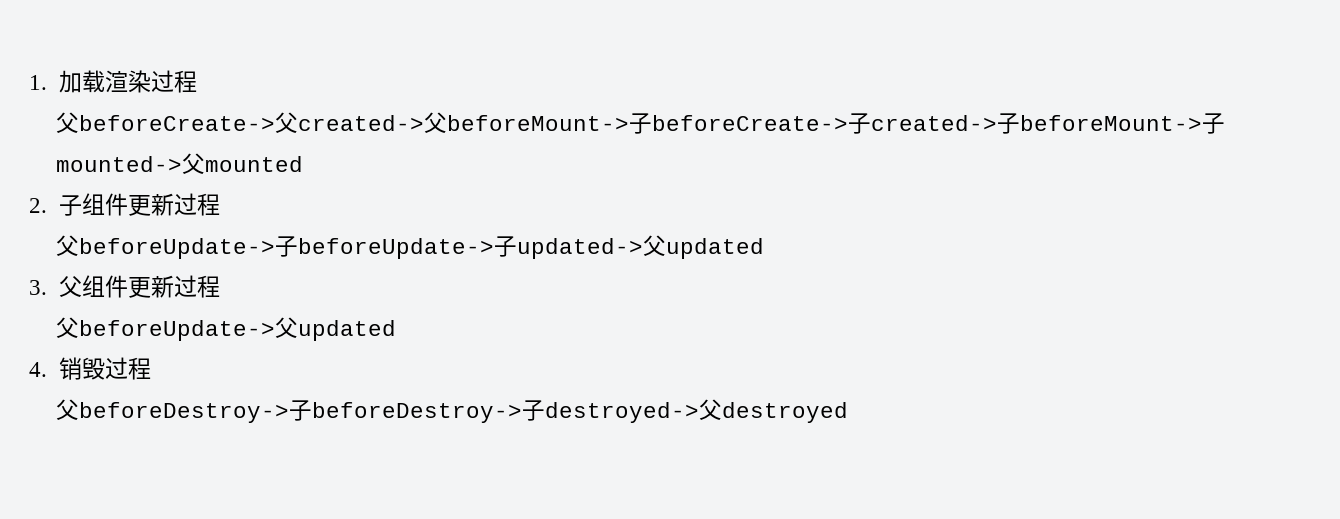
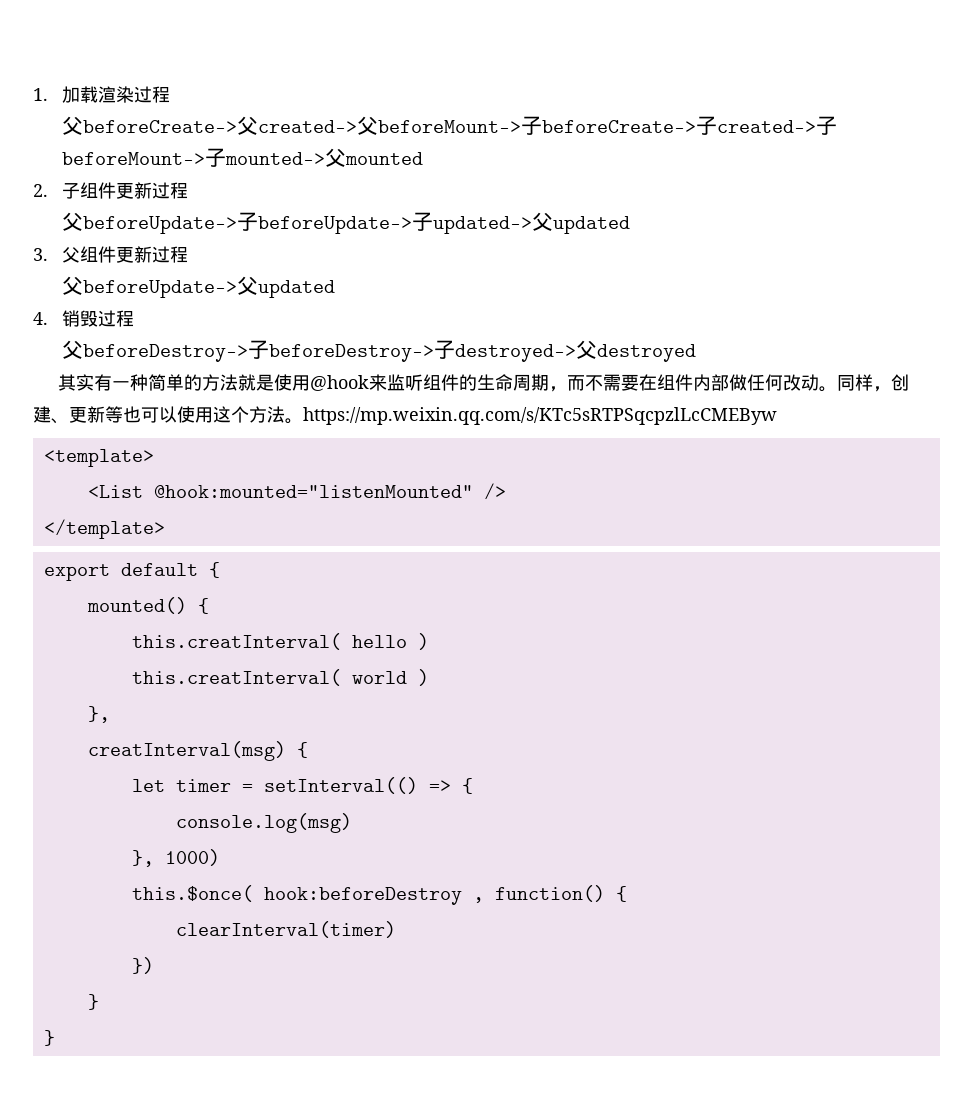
(848, 412) none -> [58,374,910,392] [33,406,777,425] [43,449,154,467] [87,483,506,500] [43,519,165,539] [43,562,220,581] [86,597,209,614] [131,633,429,650] [131,669,429,686] [87,706,110,723] [87,741,308,761] [131,777,473,794] [175,813,352,833] [131,849,220,867] [131,885,627,905] [175,921,396,938] [131,957,154,974] [87,994,99,1010] [43,1030,55,1046] // 其实有一种简单的方法就是使用@hook来监听组件的生命周期，而不需要在组件内部做任何改动。同样，创建、更新等也可以使用这个方法。https://mp.weixin.qq.com/s/KTc5sRTPSqcpzlLcCMEByw // <template> // <List @hook:mounted="listenMounted" /> // </template> // export default { // mounted() { // this.creatInterval( hello ) // this.creatInterval( world ) // }, // creatInterval(msg) { // let timer = setInterval(() => { // console.log(msg) // }, 1000) // this.$once( hook:beforeDestroy , function() { // clearInterval(timer) // }) // } // }

